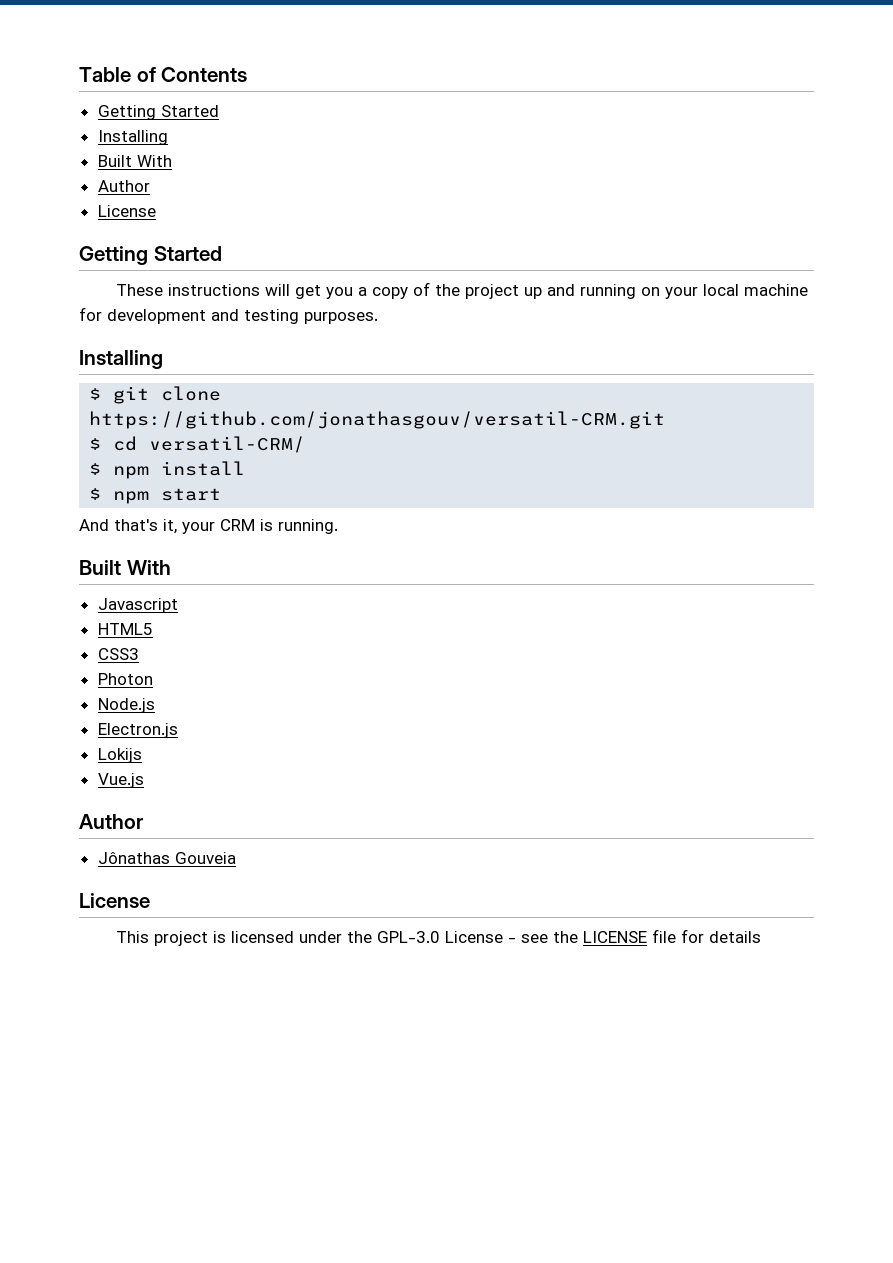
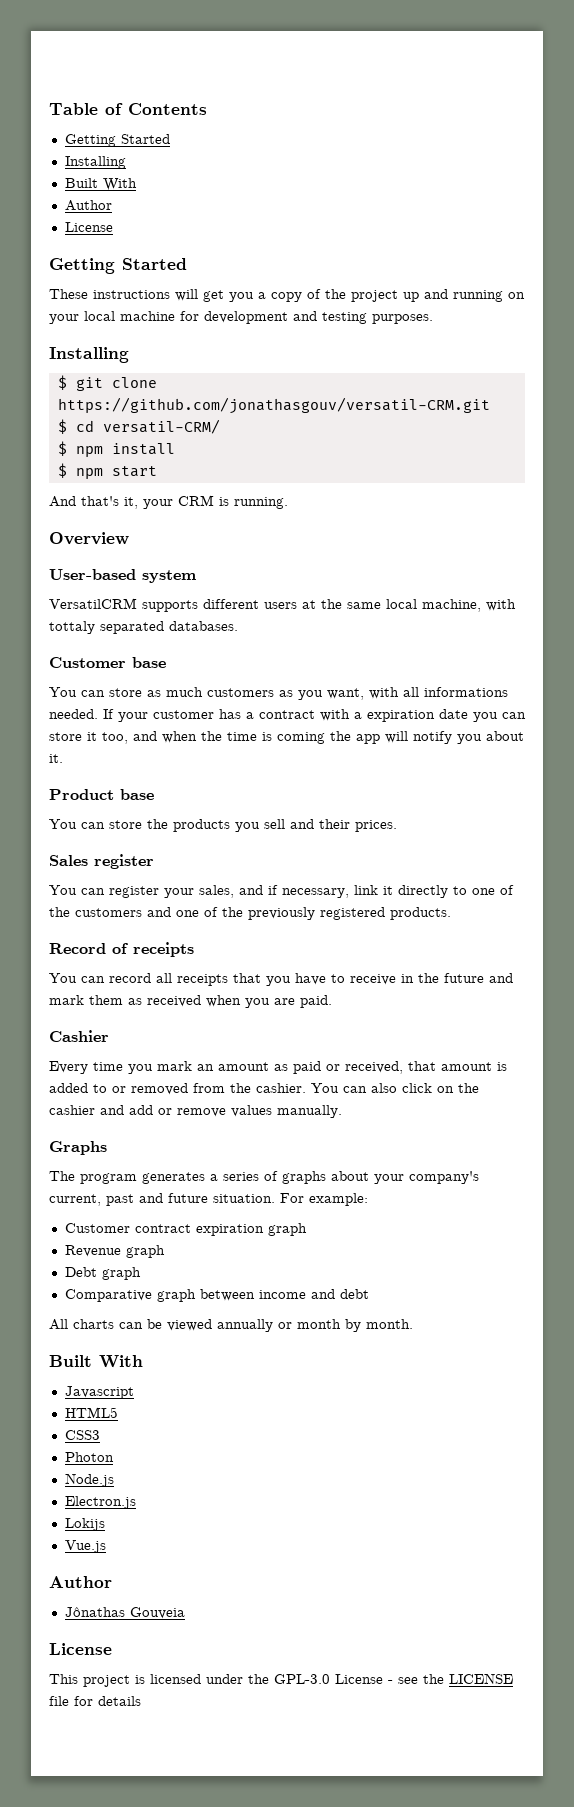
(338, 526) none -> [49,532,129,545] [49,569,196,583] [49,598,516,612] [49,621,238,634] [49,657,166,668] [49,687,508,700] [49,709,526,722] [49,731,524,744] [49,754,63,763] [49,789,154,800] [49,819,397,832] [49,854,154,869] [49,885,514,898] [49,907,451,920] [49,942,194,957] [49,973,513,986] [49,995,332,1008] [49,1030,109,1042] [49,1061,507,1074] [49,1083,479,1095] [49,1105,342,1118] [49,1141,107,1155] [49,1171,479,1184] [49,1193,368,1206] [64,1223,307,1236] [64,1245,165,1258] [64,1267,141,1280] [64,1289,369,1302] [49,1319,413,1332] // Overview // User-based system // VersatilCRM supports different users at the same local machine, with tottaly separated databases. // Customer base // You can store as much customers as you want, with all informations needed. If your customer has a contract with a expiration date you can store it too, and when the time is coming the app will notify you about it. // Product base // You can store the products you sell and their prices. // Sales register // You can register your sales, and if necessary, link it directly to one of the customers and one of the previously registered products. // Record of receipts // You can record all receipts that you have to receive in the future and mark them as received when you are paid. // Cashier // Every time you mark an amount as paid or received, that amount is added to or removed from the cashier. You can also click on the cashier and add or remove values manually. // Graphs // The program generates a series of graphs about your company's current, past and future situation. For example: // Customer contract expiration graph // Revenue graph // Debt graph // Comparative graph between income and debt // All charts can be viewed annually or month by month.

